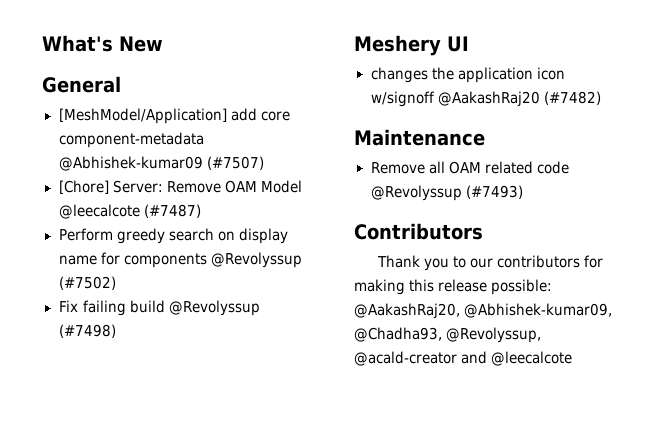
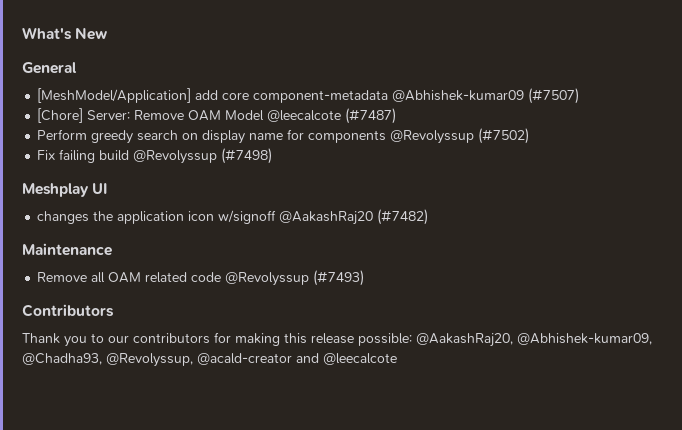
[354,35,441,56] Meshery -> [22,183,89,197] Meshplay

